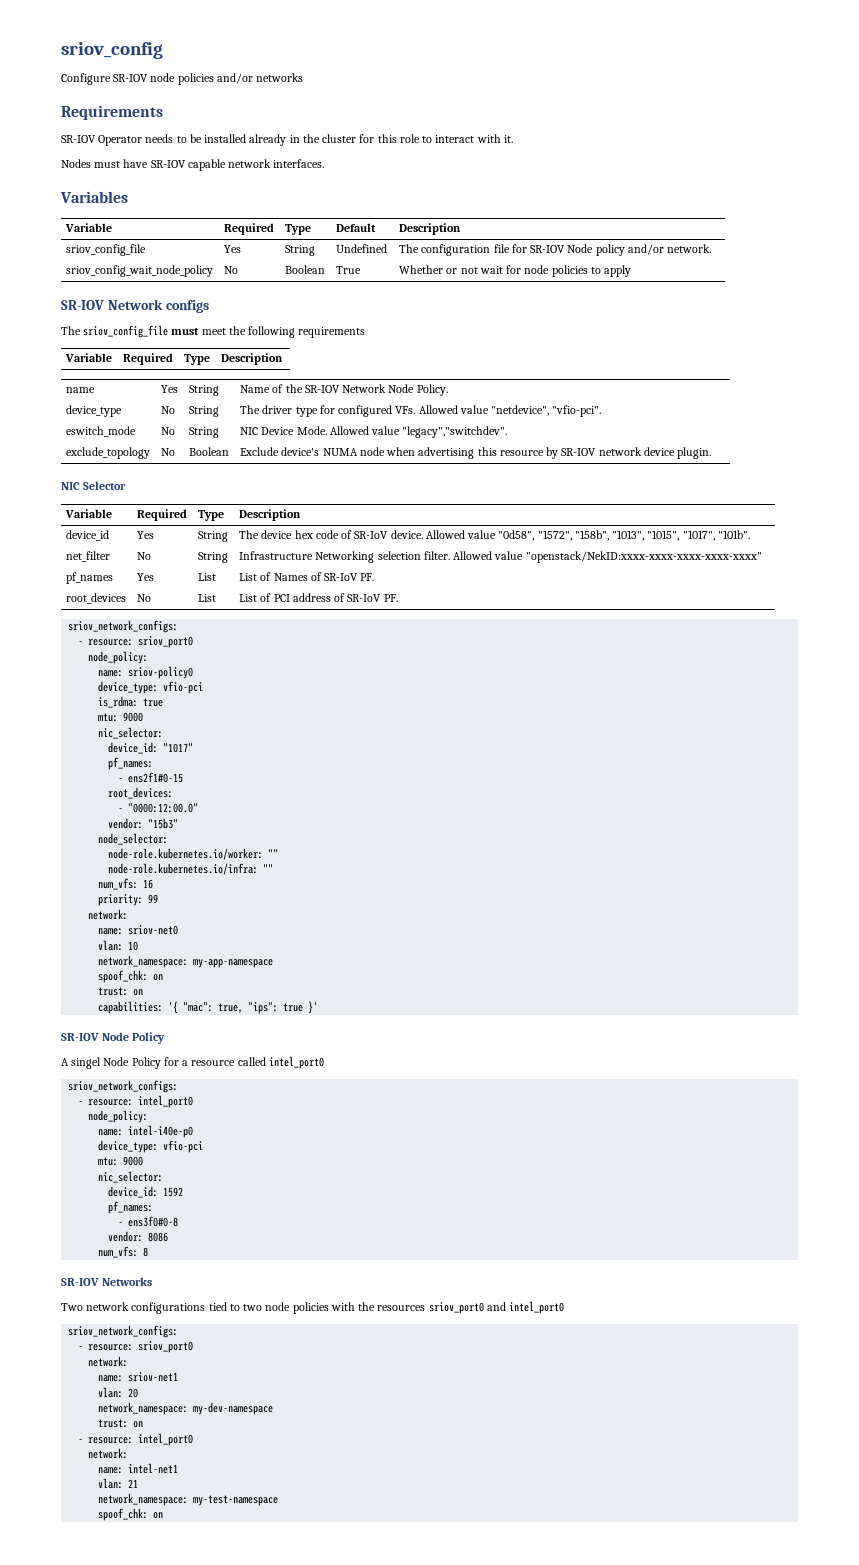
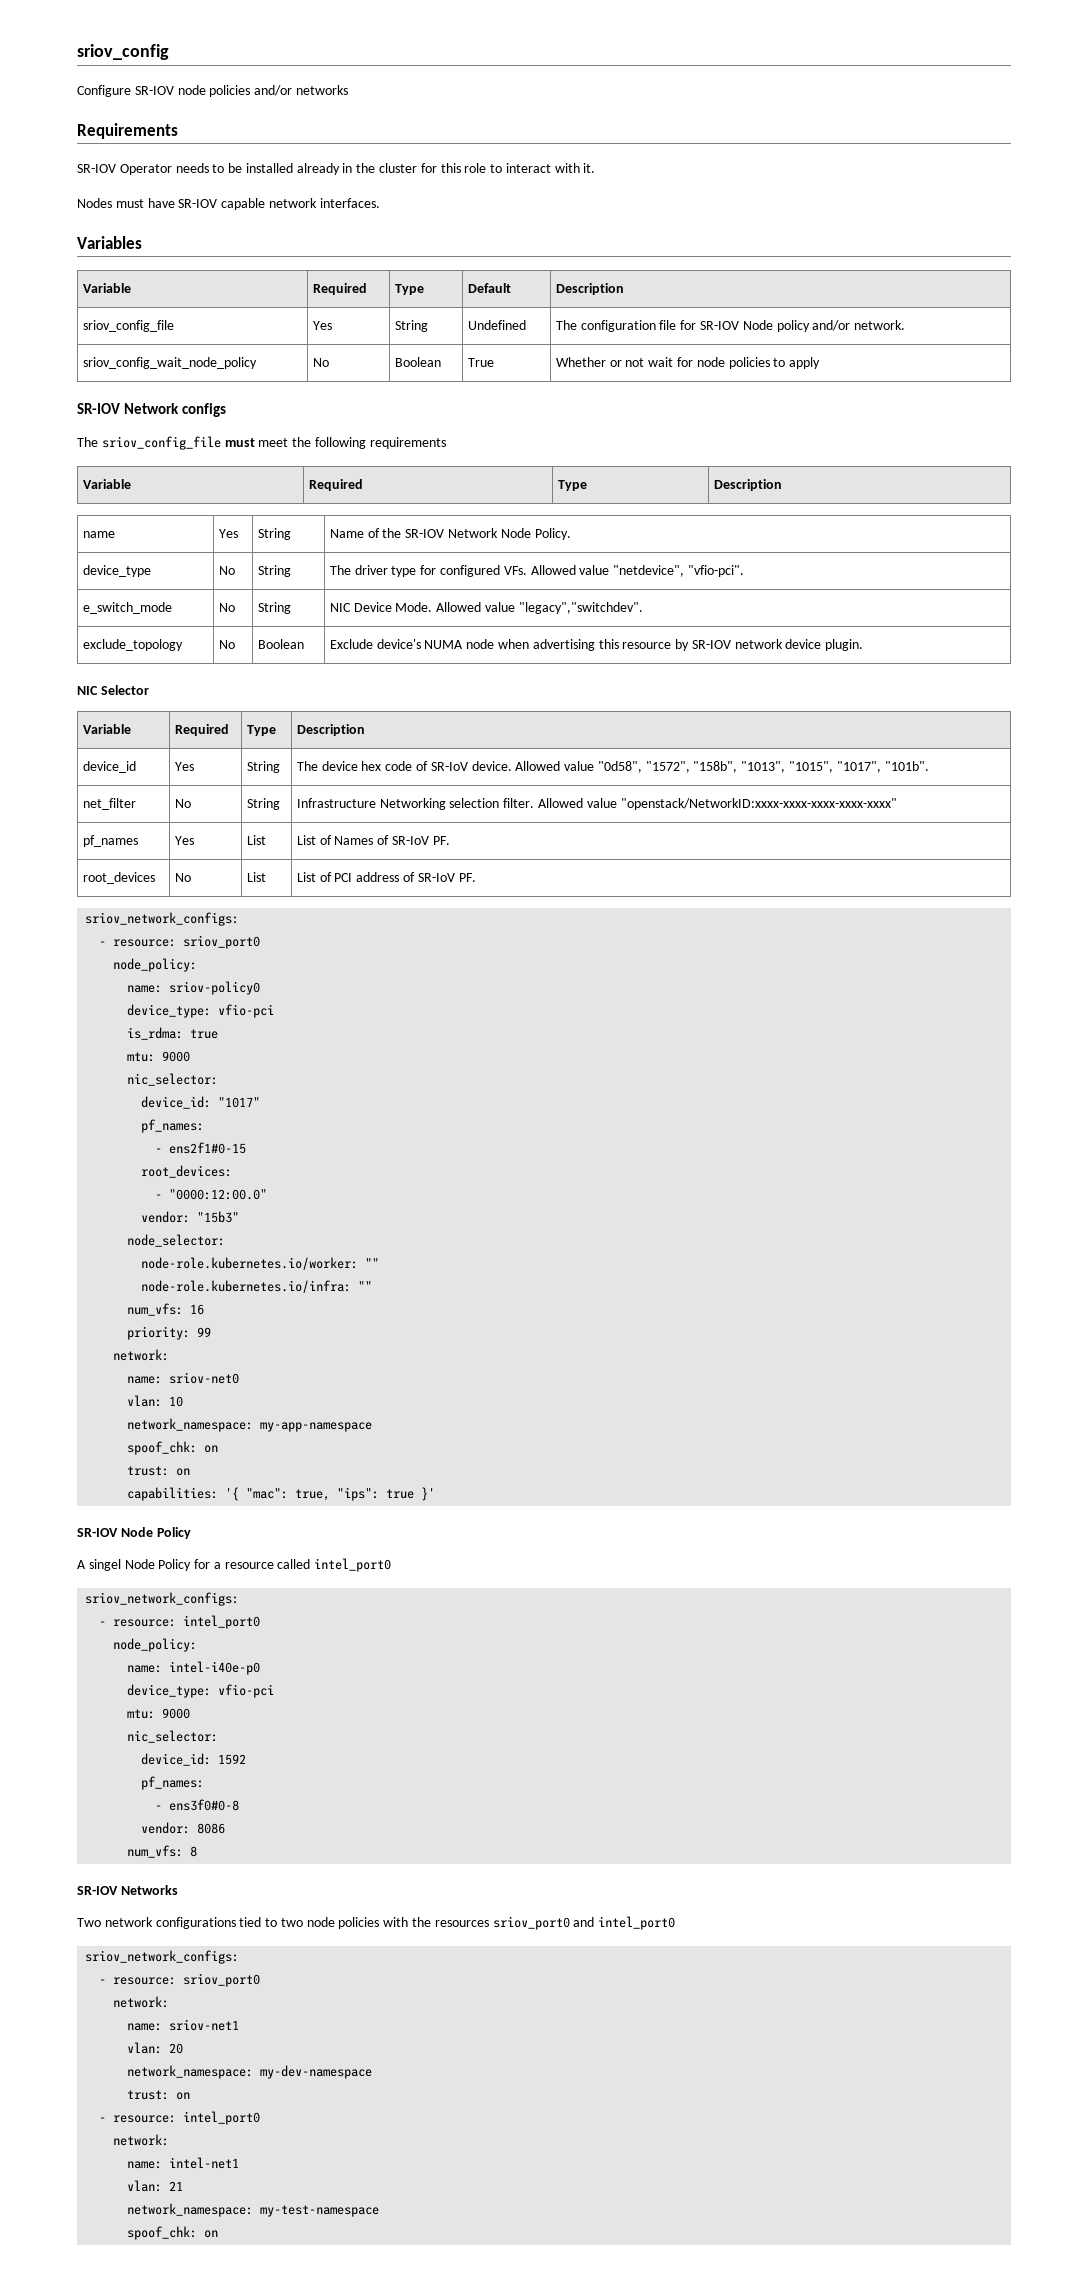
[66,426,137,437] eswitch_mode -> [82,602,172,614] e_switch_mode
[525,551,762,563] "openstack/NekID:xxxx-xxxx-xxxx-xxxx-xxxx" -> [620,798,897,810] "openstack/NetworkID:xxxx-xxxx-xxxx-xxxx-xxxx"

